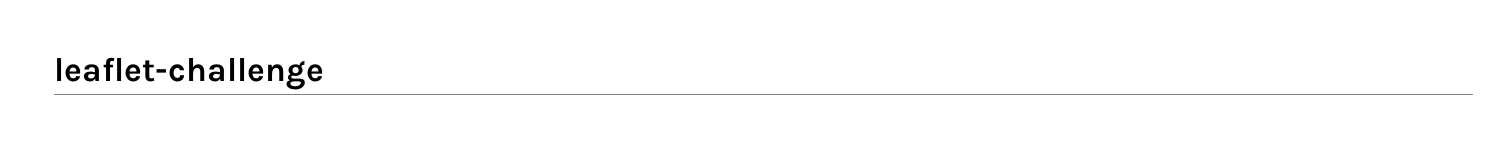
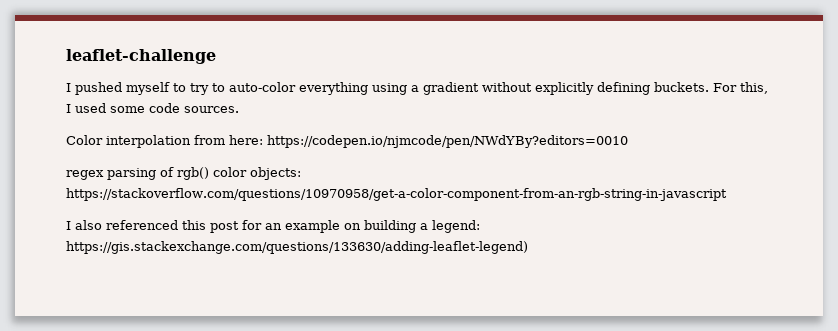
(324, 73) none -> [66,82,768,95] [66,103,239,113] [66,135,628,148] [66,167,301,180] [66,188,727,201] [66,220,480,233] [66,241,528,254] // I pushed myself to try to auto-color everything using a gradient without explicitly defining buckets. For this, I used some code sources. // Color interpolation from here: https://codepen.io/njmcode/pen/NWdYBy?editors=0010 // regex parsing of rgb() color objects: https://stackoverflow.com/questions/10970958/get-a-color-component-from-an-rgb-string-in-javascript // I also referenced this post for an example on building a legend: https://gis.stackexchange.com/questions/133630/adding-leaflet-legend)

